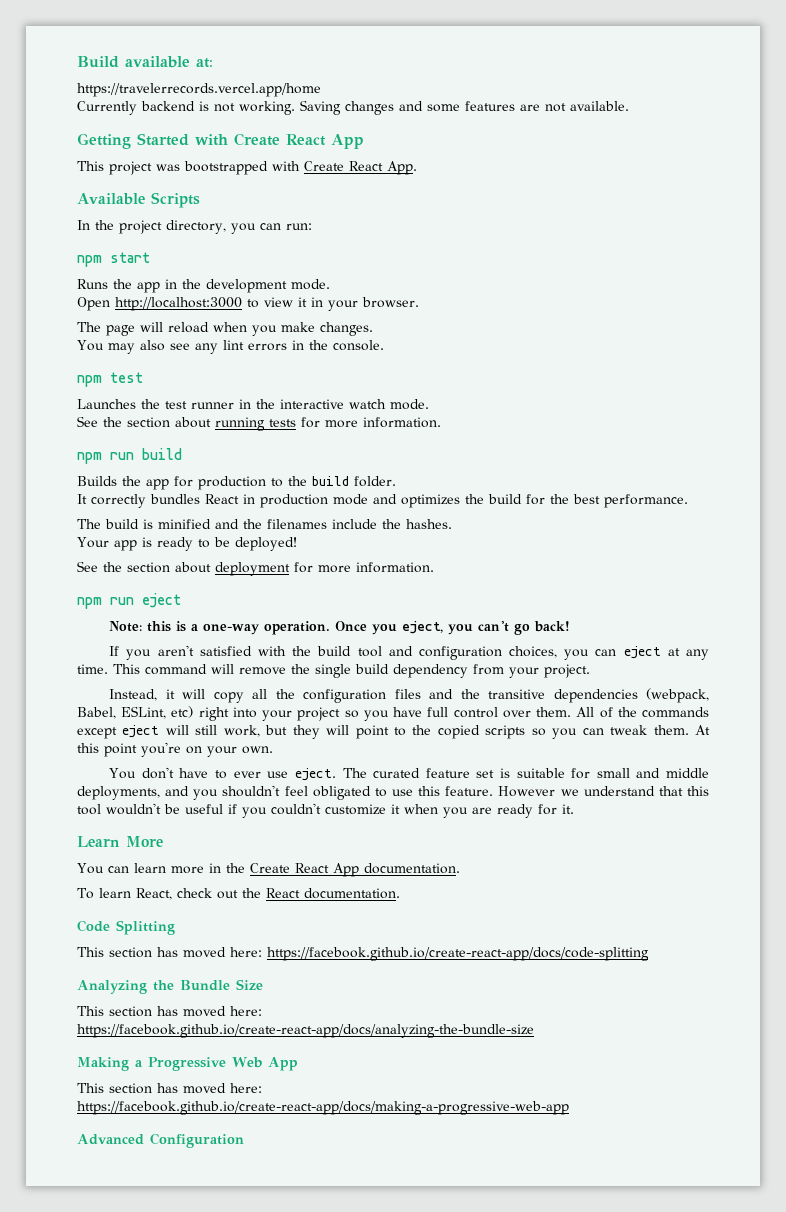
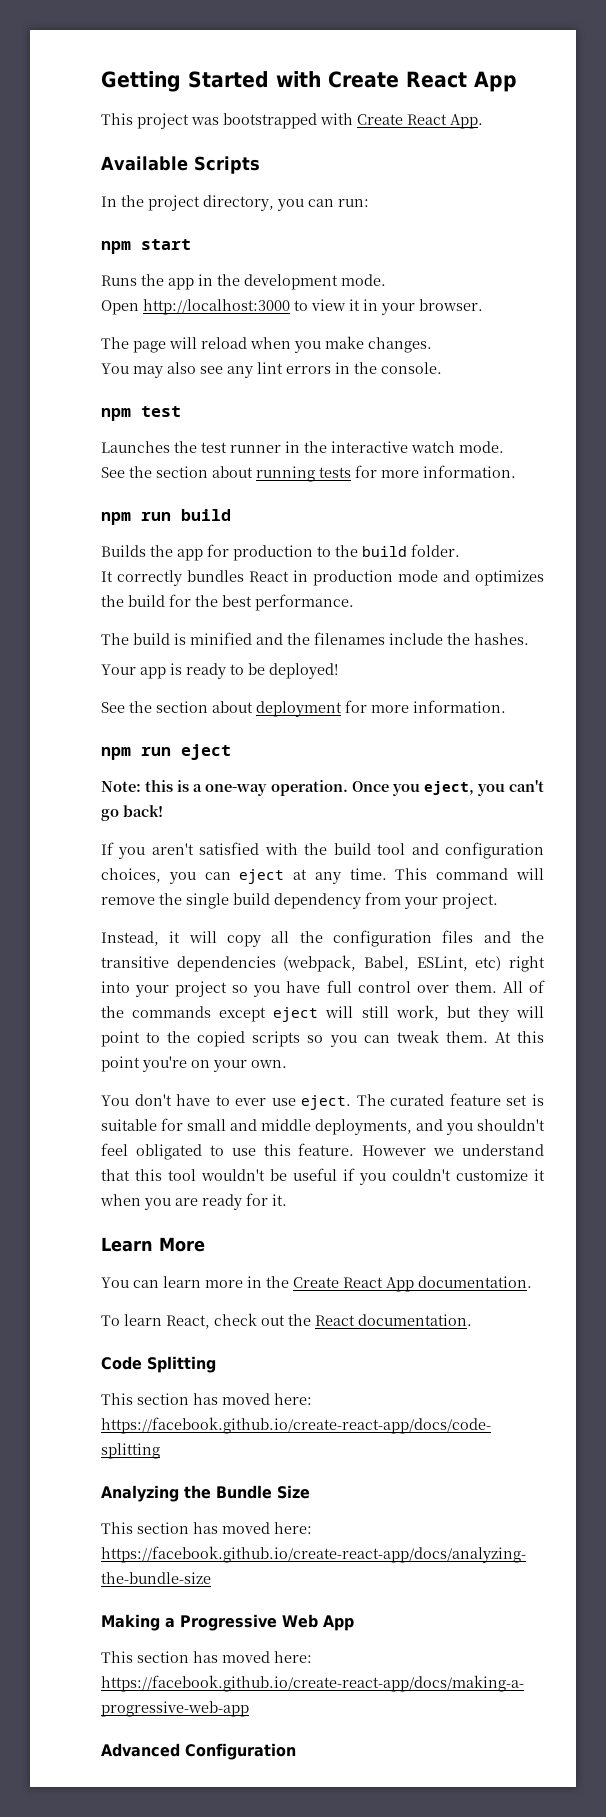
[77,56,213,68] [77,83,321,97] [77,100,629,115] Build available at: // https://travelerrecords.vercel.app/home // Currently backend is not working. Saving changes and some features are not available. // -> (101, 81) none

